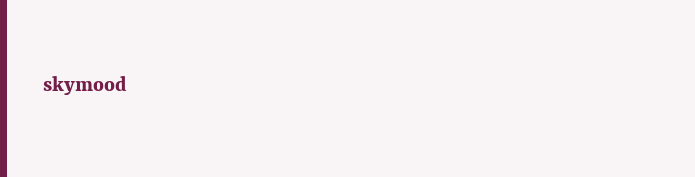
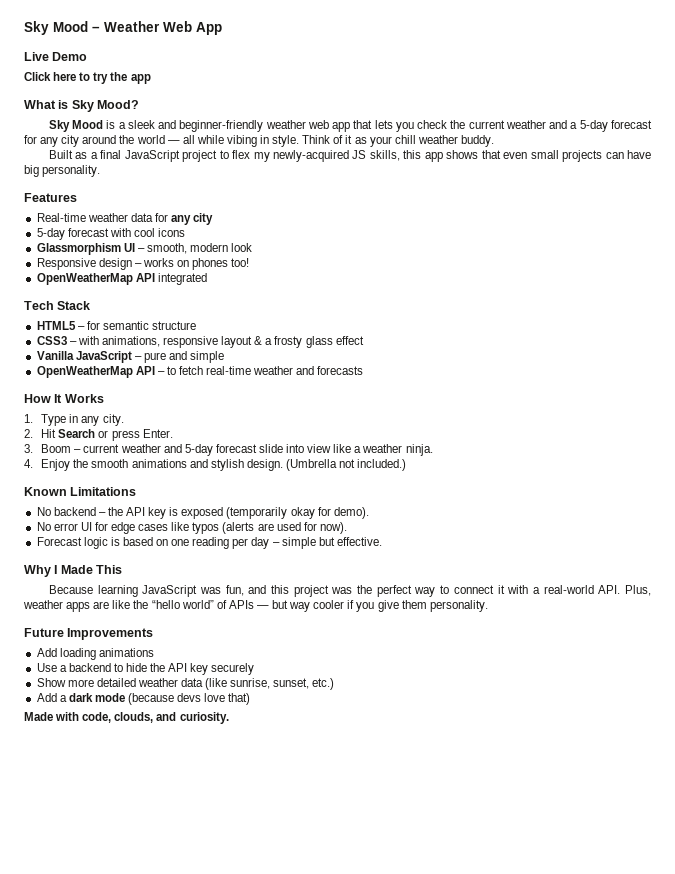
[43,76,127,95] skymood -> [24,21,222,35] [24,52,88,61] [24,72,151,84] [24,100,140,112] [48,120,652,132] [24,135,494,147] [48,150,651,162] [24,165,101,177] [24,193,77,202] [36,213,214,225] [36,228,186,240] [36,243,253,255] [36,258,250,270] [36,273,207,285] [24,301,91,310] [36,321,197,330] [36,336,364,348] [36,351,225,363] [36,366,364,378] [24,394,104,403] [24,414,124,426] [24,429,173,441] [24,444,433,456] [24,459,407,471] [24,487,137,496] [36,507,369,519] [36,522,347,534] [36,537,382,549] [24,565,123,577] [48,585,651,597] [23,600,488,612] [24,628,154,640] [36,648,154,660] [36,663,255,675] [36,678,335,690] [36,693,251,705] [24,712,229,724] Sky Mood – Weather Web App // Live Demo // Click here to try the app // What is Sky Mood? // Sky Mood is a sleek and beginner-friendly weather web app that lets you check the current weather and a 5-day forecast for any city around the world — all while vibing in style. Think of it as your chill weather buddy. // Built as a final JavaScript project to flex my newly-acquired JS skills, this app shows that even small projects can have big personality. // Features // Real-time weather data for any city // 5-day forecast with cool icons // Glassmorphism UI – smooth, modern look // Responsive design – works on phones too! // OpenWeatherMap API integrated // Tech Stack // HTML5 – for semantic structure // CSS3 – with animations, responsive layout & a frosty glass effect // Vanilla JavaScript – pure and simple // OpenWeatherMap API – to fetch real-time weather and forecasts // How It Works // 1. Type in any city. // 2. Hit Search or press Enter. // 3. Boom – current weather and 5-day forecast slide into view like a weather ninja. // 4. Enjoy the smooth animations and stylish design. (Umbrella not included.) // Known Limitations // No backend – the API key is exposed (temporarily okay for demo). // No error UI for edge cases like typos (alerts are used for now). // Forecast logic is based on one reading per day – simple but effective. // Why I Made This // Because learning JavaScript was fun, and this project was the perfect way to connect it with a real-world API. Plus, weather apps are like the “hello world” of APIs — but way cooler if you give them personality. // Future Improvements // Add loading animations // Use a backend to hide the API key securely // Show more detailed weather data (like sunrise, sunset, etc.) // Add a dark mode (because devs love that) // Made with code, clouds, and curiosity.

